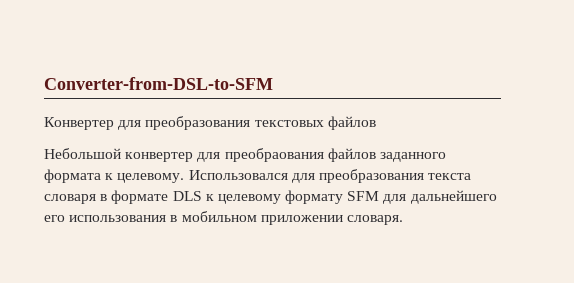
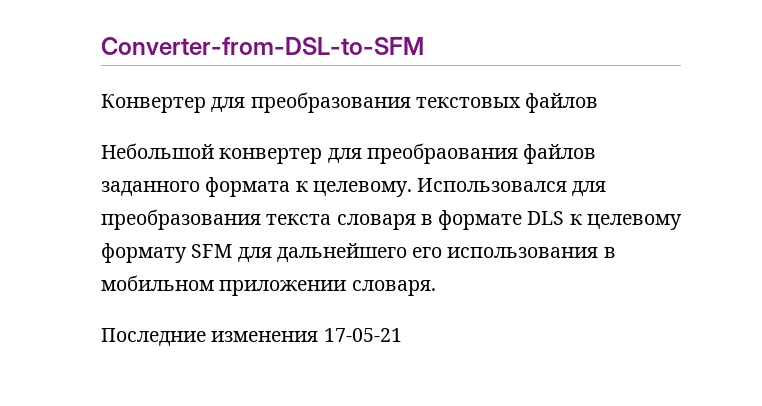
(403, 220) none -> [101,328,402,346] // Последние изменения 17-05-21

